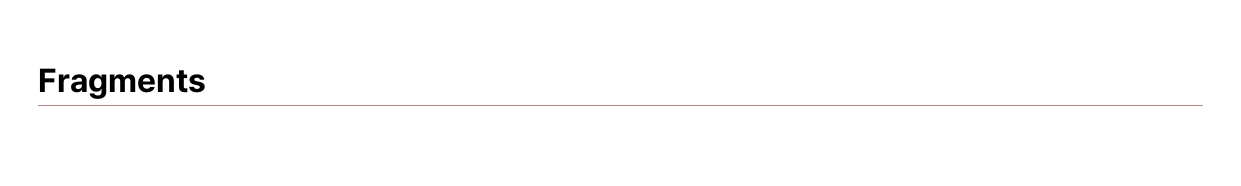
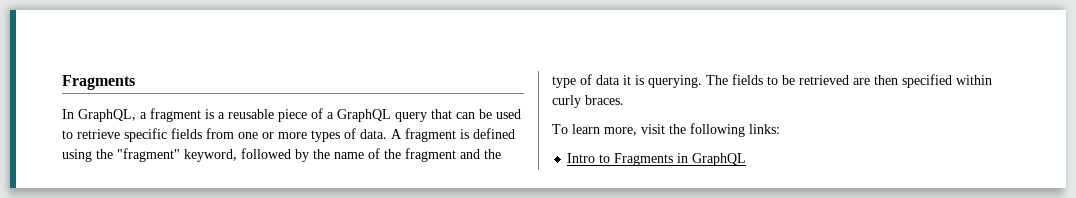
[38,68,206,99] Fragments -> [62,75,135,90] [62,108,521,122] [62,128,515,142] [62,148,501,162] [552,74,992,88] [552,95,624,108] [552,123,780,137] [567,153,747,166] Fragments // In GraphQL, a fragment is a reusable piece of a GraphQL query that can be used to retrieve specific fields from one or more types of data. A fragment is defined using the "fragment" keyword, followed by the name of the fragment and the type of data it is querying. The fields to be retrieved are then specified within curly braces. // To learn more, visit the following links: // Intro to Fragments in GraphQL

